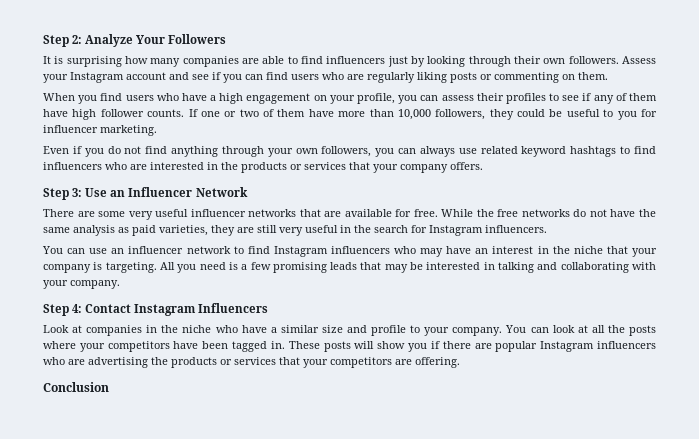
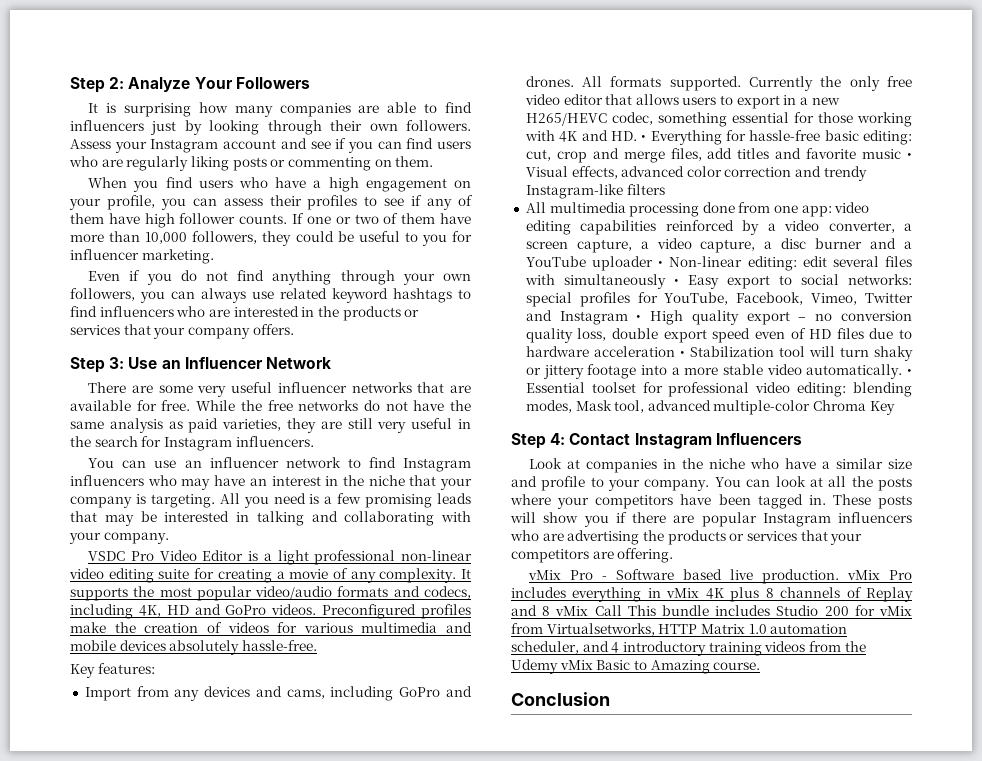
(120, 284) none -> [88,550,472,565] [69,568,471,583] [70,586,471,601] [70,604,471,619] [70,622,472,633] [70,640,317,655] [70,663,155,678] [84,686,472,701] [525,76,912,91] [524,94,840,109] [525,112,912,127] [524,130,912,145] [525,148,912,163] [525,166,867,181] [525,184,665,199] [525,202,870,217] [525,220,912,235] [525,238,912,253] [525,256,912,271] [524,274,912,289] [525,292,913,307] [525,310,912,325] [525,328,912,343] [525,346,913,361] [525,364,912,379] [525,382,912,397] [525,400,895,415] // VSDC Pro Video Editor is a light professional non-linear video editing suite for creating a movie of any complexity. It supports the most popular video/audio formats and codecs, including 4K, HD and GoPro videos. Preconfigured profiles make the creation of videos for various multimedia and mobile devices absolutely hassle-free. // Key features: // Import from any devices and cams, including GoPro and drones. All formats supported. Сurrently the only free video editor that allows users to export in a new H265/HEVC codec, something essential for those working with 4K and HD. • Everything for hassle-free basic editing: cut, crop and merge files, add titles and favorite music • Visual effects, advanced color correction and trendy Instagram-like filters // All multimedia processing done from one app: video editing capabilities reinforced by a video converter, a screen capture, a video capture, a disc burner and a YouTube uploader • Non-linear editing: edit several files with simultaneously • Easy export to social networks: special profiles for YouTube, Facebook, Vimeo, Twitter and Instagram • High quality export – no conversion quality loss, double export speed even of HD files due to hardware acceleration • Stabilization tool will turn shaky or jittery footage into a more stable video automatically. • Essential toolset for professional video editing: blending modes, Mask tool, advanced multiple-color Chroma Key
(460, 362) none -> [528,569,912,584] [511,587,914,602] [511,605,912,616] [511,623,848,636] [511,641,866,656] [511,659,761,674] // vMix Pro - Software based live production. vMix Pro includes everything in vMix 4K plus 8 channels of Replay and 8 vMix Call This bundle includes Studio 200 for vMix from Virtualsetworks, HTTP Matrix 1.0 automation scheduler, and 4 introductory training videos from the Udemy vMix Basic to Amazing course.

